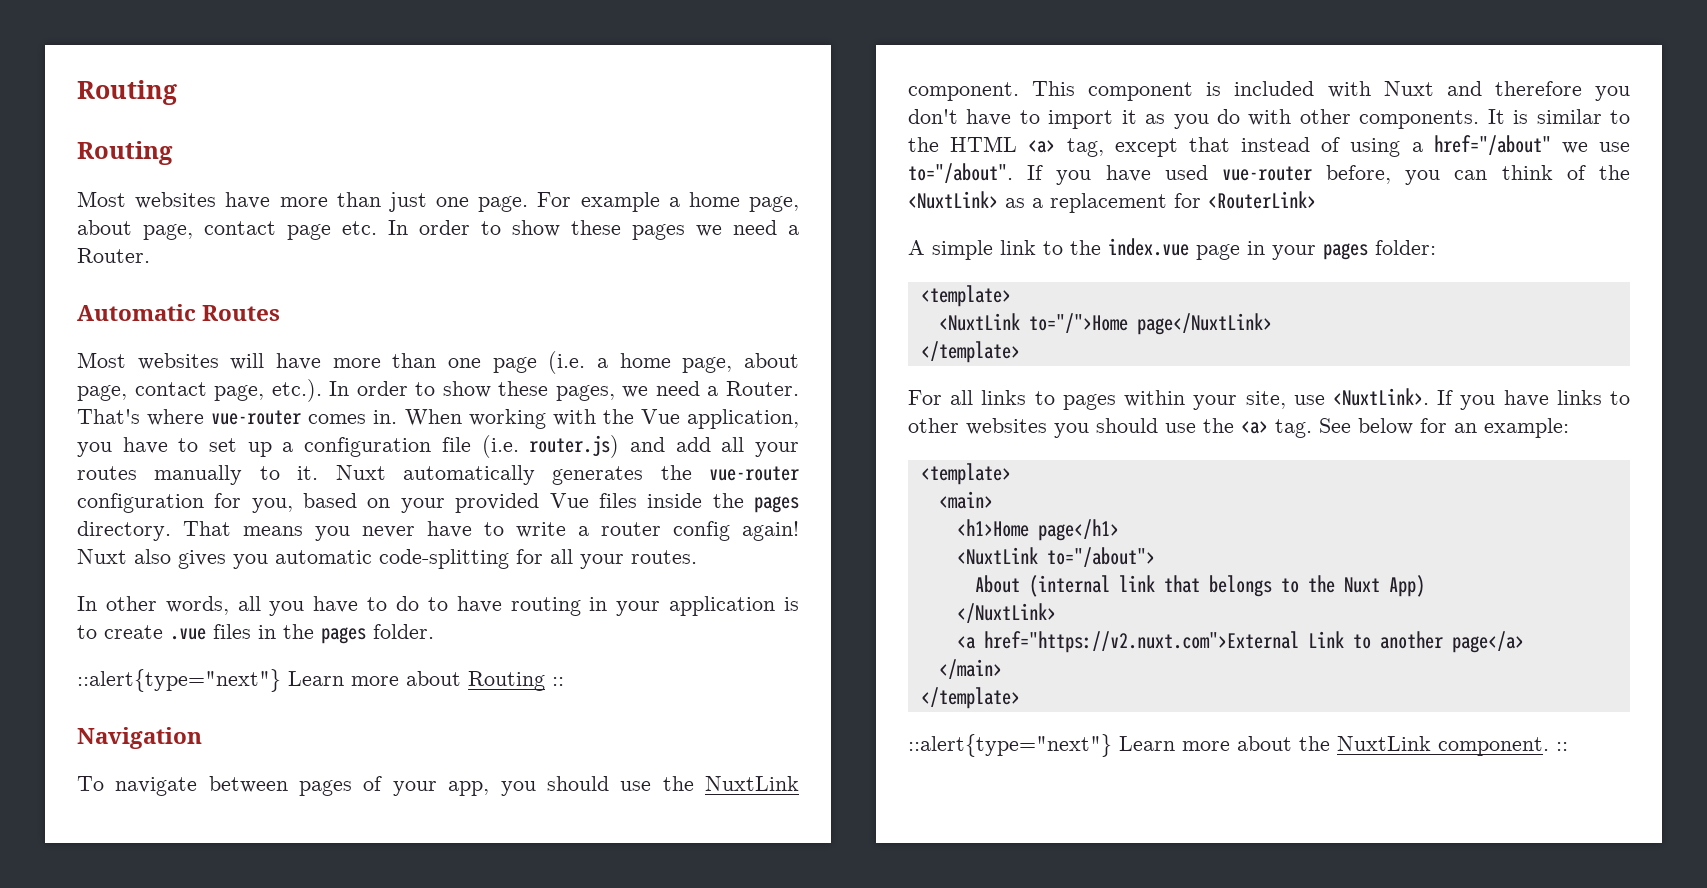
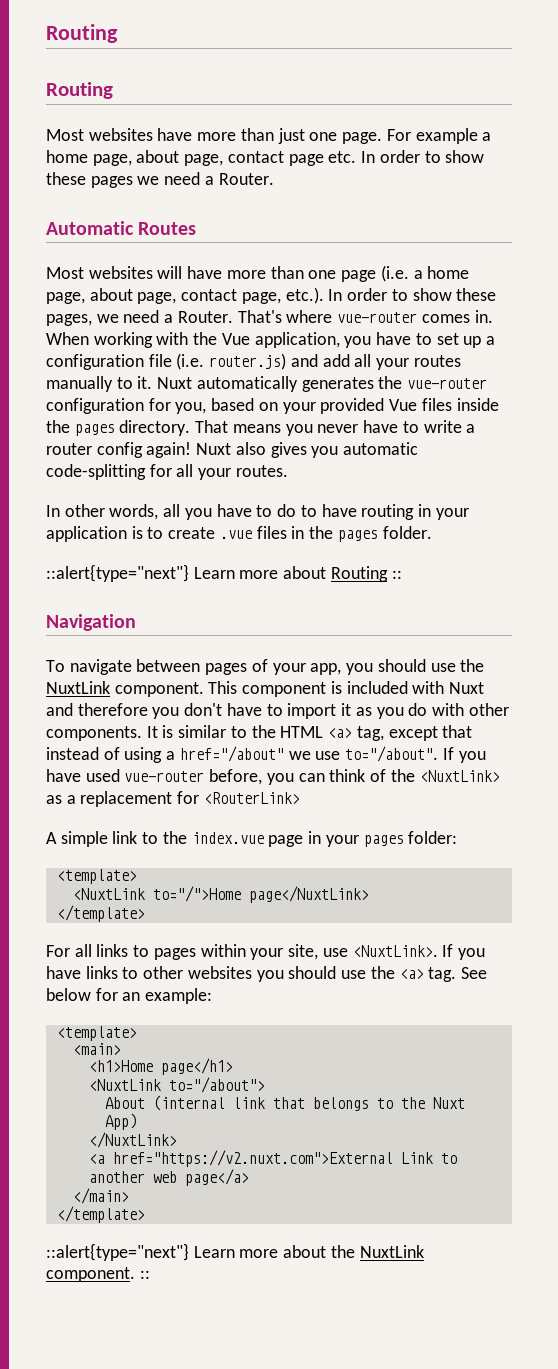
(1443, 640) none -> [152,1171,177,1183] web

